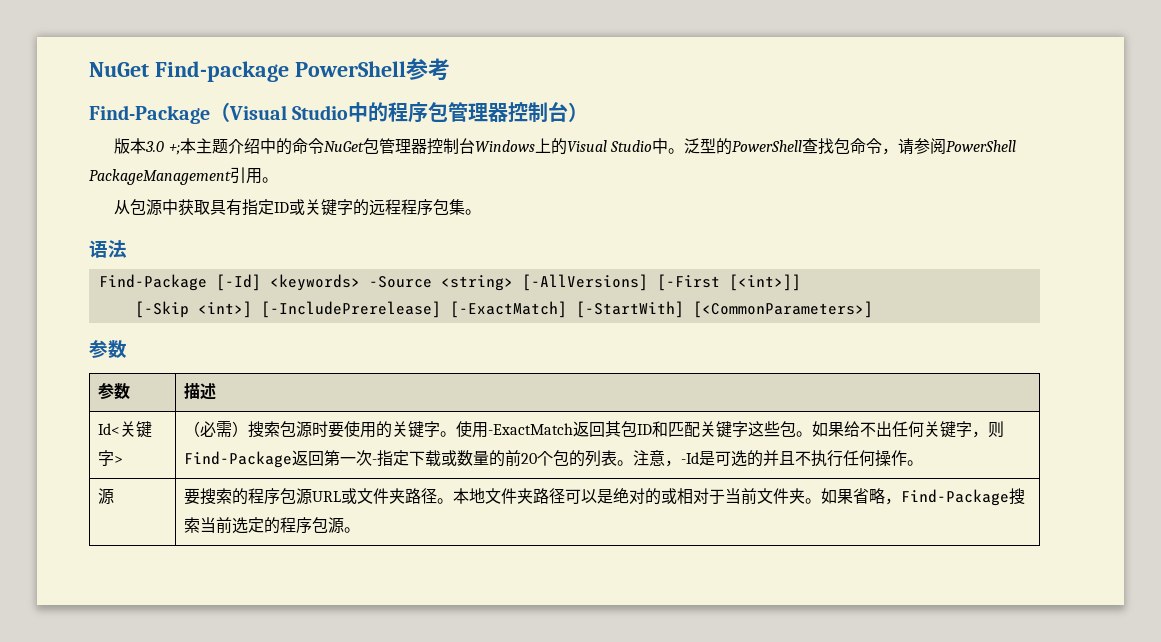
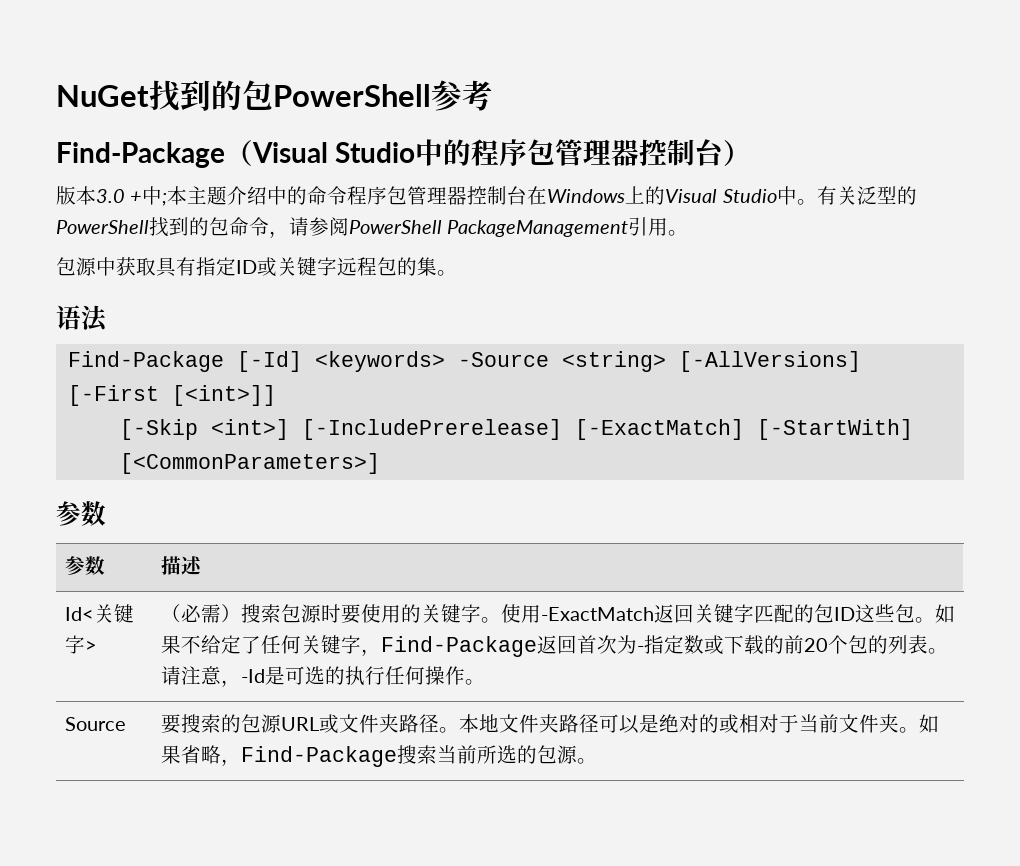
[89,61,289,82] NuGet Find-package -> [56,80,273,112] NuGet找到的包
[168,144,180,155] +; -> [130,186,168,206] +中;
[323,138,475,155] NuGet包管理器控制台 -> [347,186,548,205] 程序包管理器控制台在
(684, 151) none -> [816,186,857,205] 有关
[801,138,834,154] 查找 -> [149,217,209,237] 找到的
[114,200,131,215] 从 -> (689, 233) none
[353,199,450,216] 的远程程序包 -> [337,257,417,276] 远程包的
[605,421,749,438] 其包ID和匹配关键字 -> [693,604,855,623] 关键字匹配的包ID
[844,421,893,437] 给不出 -> [180,635,261,654] 不给定了
[988,421,1005,438] 则 -> (381, 652) none
[324,450,373,466] 第一次 -> [576,635,637,654] 首次为
[409,450,490,467] 下载或数量 -> [683,635,764,655] 数或下载
(634, 463) none -> [160,666,181,685] 请
[763,450,812,466] 并且不 -> (345, 675) none
[98,488,115,505] 源 -> [64,717,126,731] Source
[248,488,281,505] 程序 -> (241, 723) none
[232,517,313,534] 选定的程序 -> [476,745,537,764] 所选的

